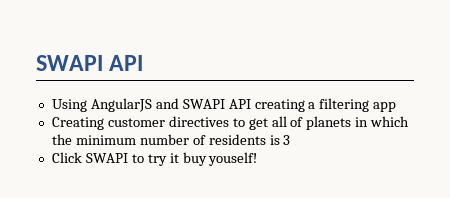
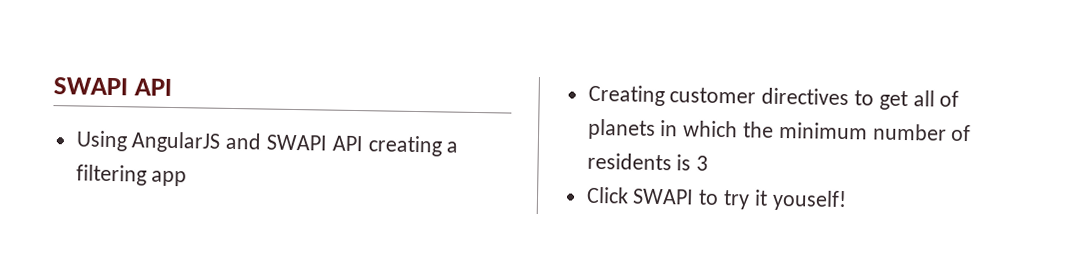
[182,152,207,166] buy -> (768, 197) none

